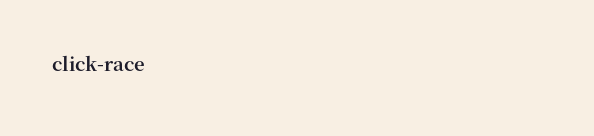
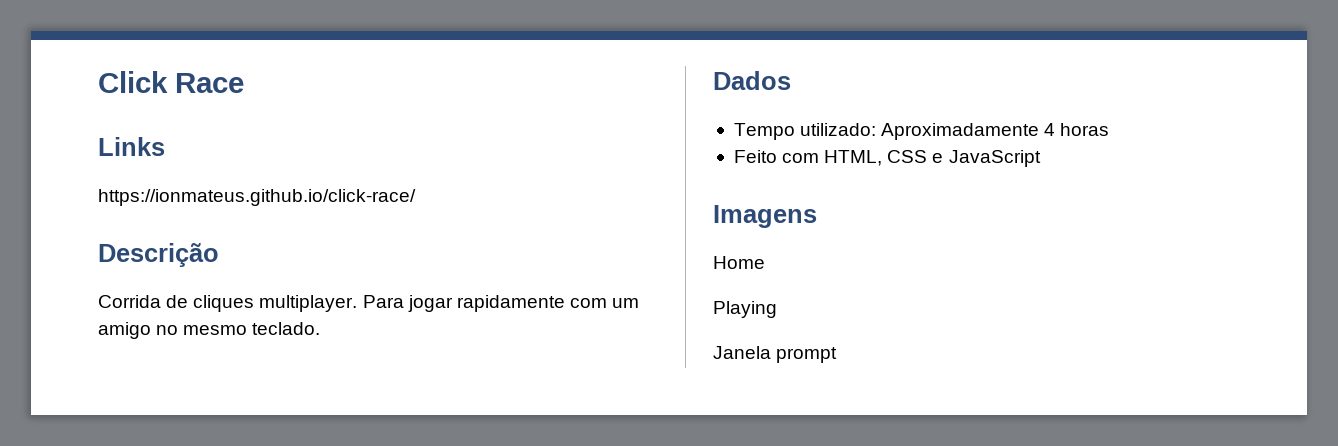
[52,55,145,71] click-race -> [98,71,244,93] [98,137,165,156] [98,189,416,206] [98,243,219,267] [98,295,640,312] [98,322,321,339] [713,71,791,90] [733,123,1110,140] [733,150,1041,167] [713,205,817,228] [713,256,765,269] [713,301,777,318] [713,346,838,363] Click Race // Links // https://ionmateus.github.io/click-race/ // Descrição // Corrida de cliques multiplayer. Para jogar rapidamente com um amigo no mesmo teclado. // Dados // Tempo utilizado: Aproximadamente 4 horas // Feito com HTML, CSS e JavaScript // Imagens // Home // Playing // Janela prompt

